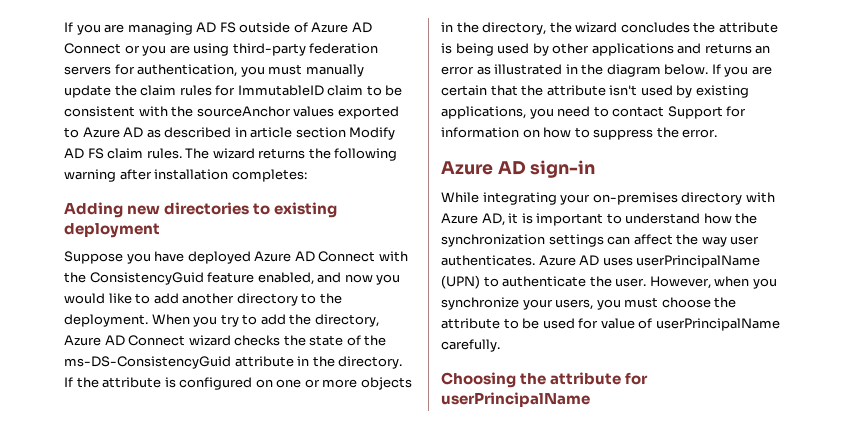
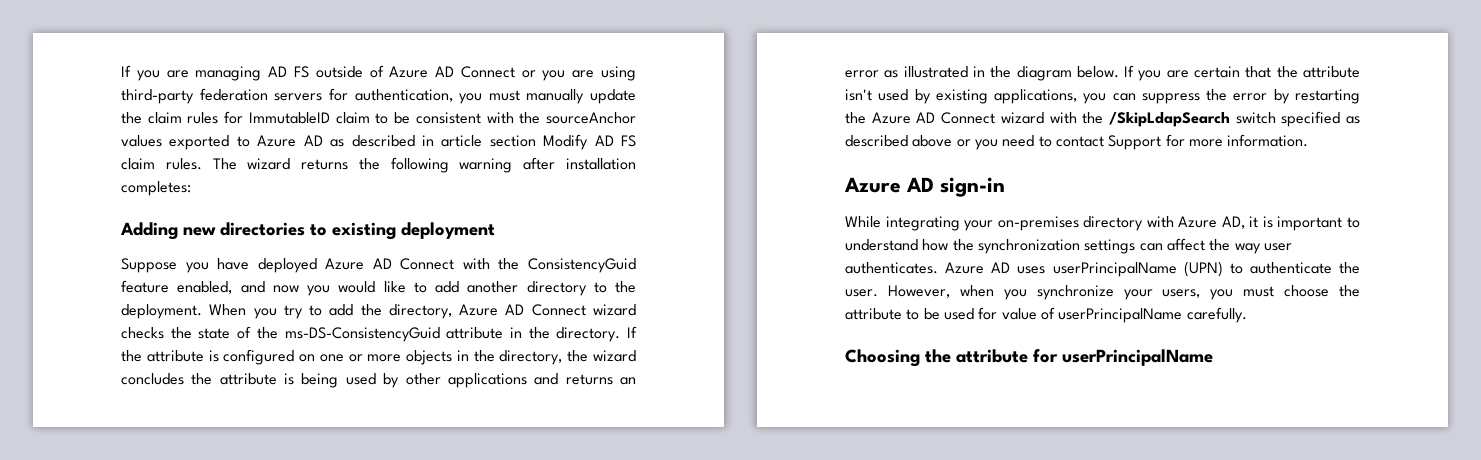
(554, 113) none -> [1112,89,1360,104] [845,111,1360,127] [845,135,998,150] can suppress the error by restarting the Azure AD Connect wizard with the /SkipLdapSearch switch specified as described above or you
[441,127,718,140] information on how to suppress the error. -> [1188,134,1309,147] more information.

